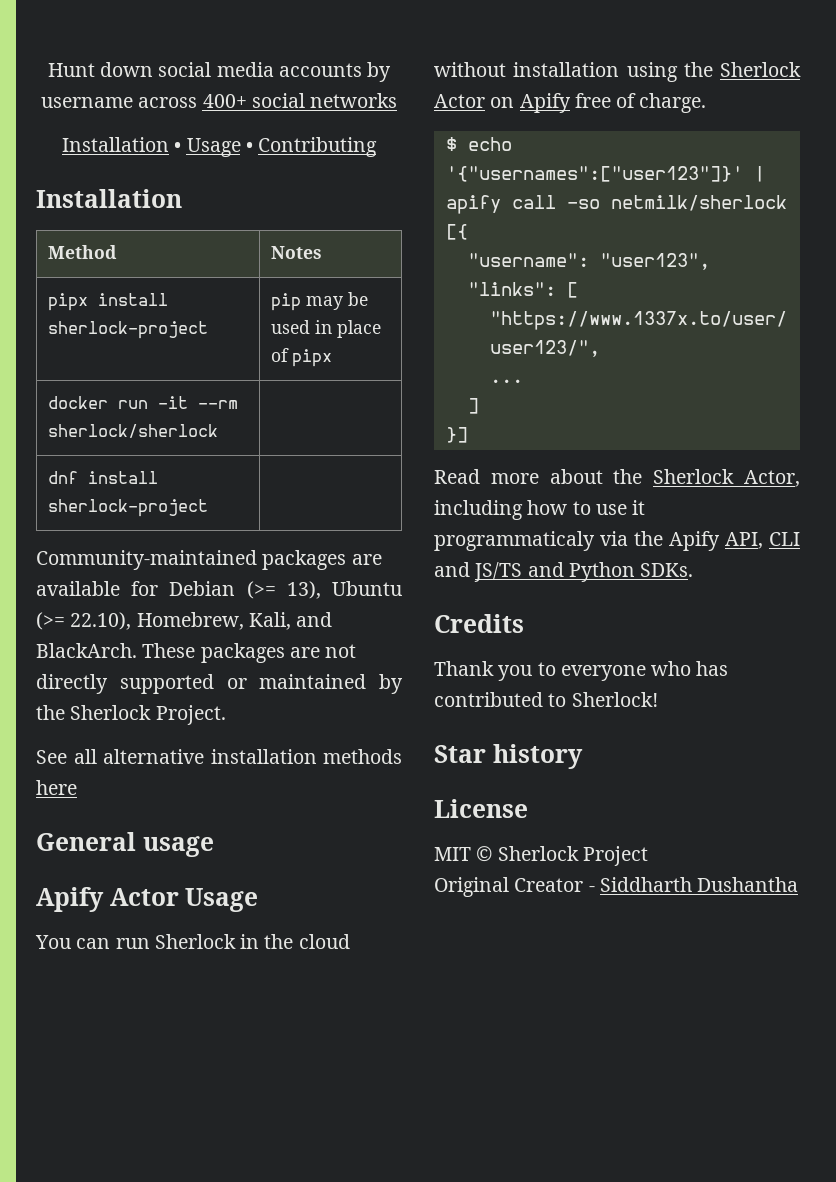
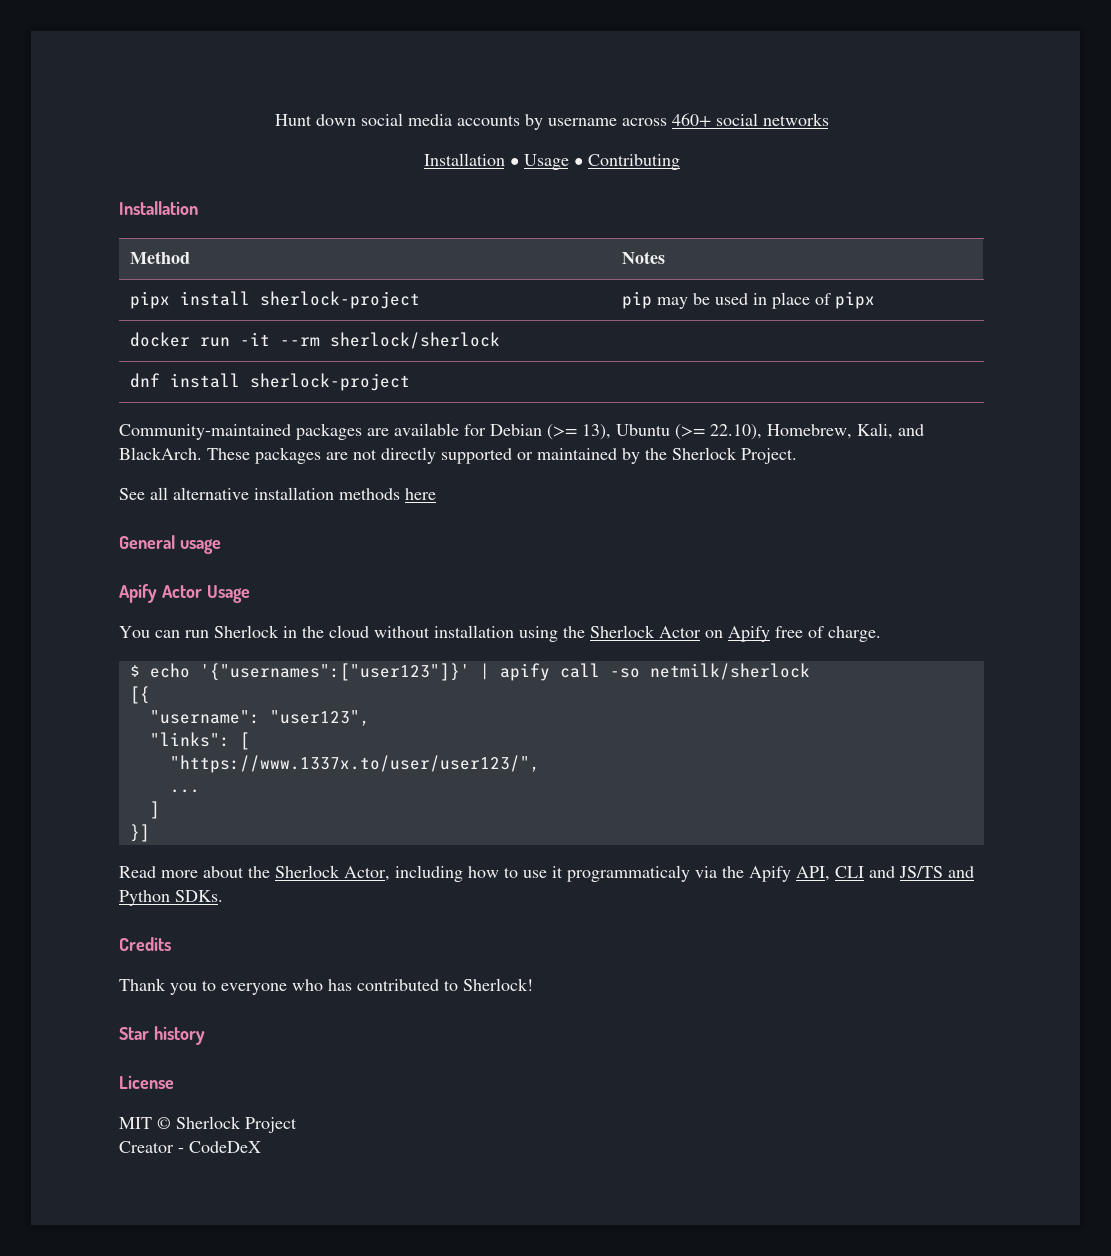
[202,94,247,108] 400+ -> [671,113,711,127] 460+
[434,877,509,897] Original -> (297, 1125) none
[599,877,799,892] Siddharth Dushantha -> [189,1141,261,1153] CodeDeX

